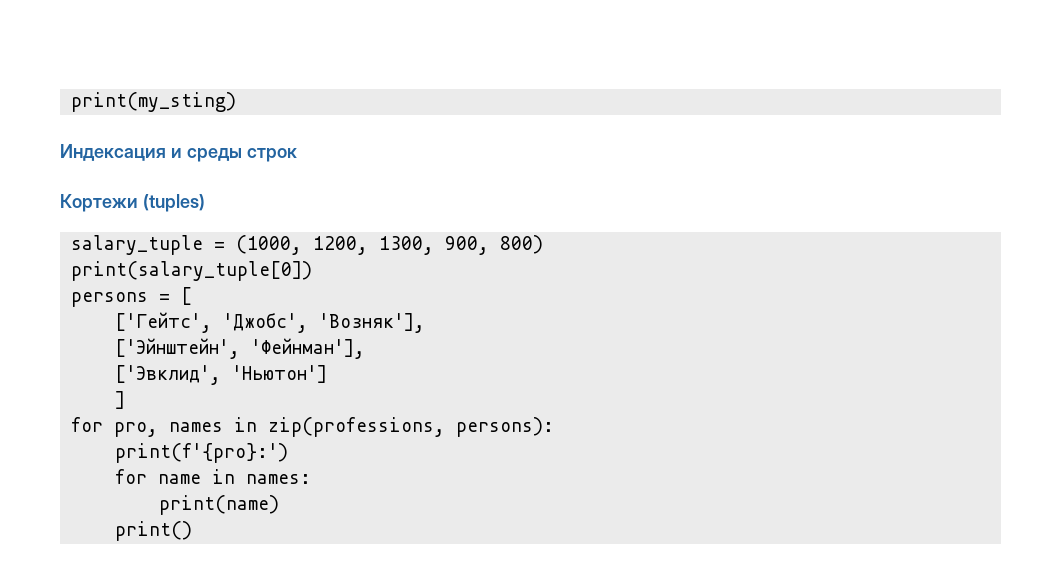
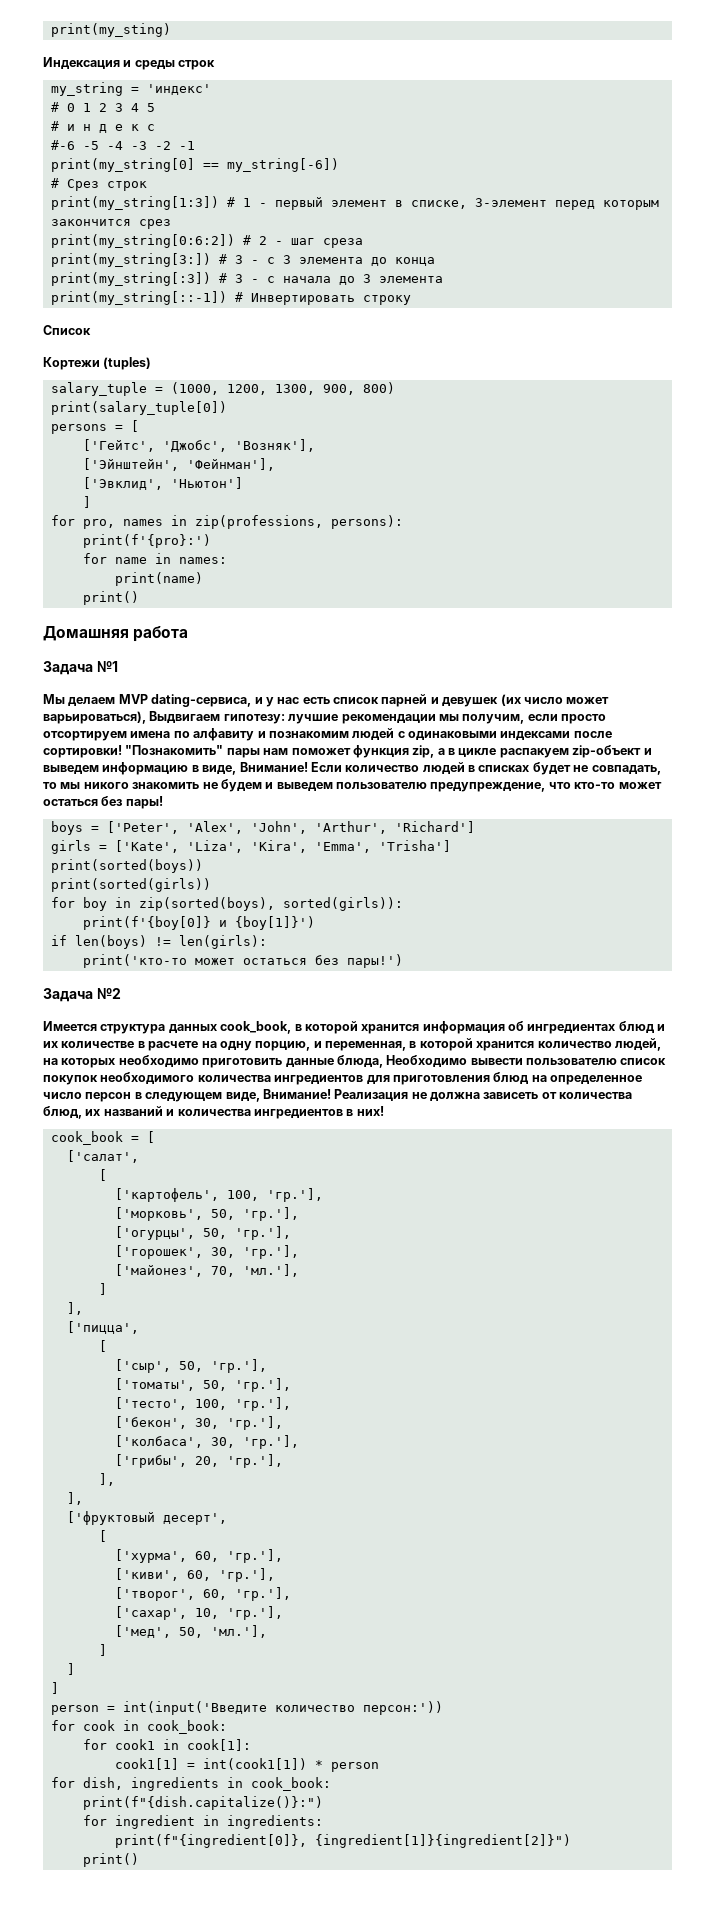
(297, 155) none -> [50,82,211,96] [50,102,155,112] [50,121,155,133] [50,140,195,150] [50,158,339,172] [50,178,147,191] [50,196,659,210] [50,219,171,229] [50,234,363,248] [50,253,435,267] [50,272,443,286] [50,291,411,305] [43,325,91,335] // my_string = 'индекс' // # 0 1 2 3 4 5 // # и н д е к с // #-6 -5 -4 -3 -2 -1 // print(my_string[0] == my_string[-6]) // # Срез строк // print(my_string[1:3]) # 1 - первый элемент в списке, 3-элемент перед которым закончится срез // print(my_string[0:6:2]) # 2 - шаг среза // print(my_string[3:]) # 3 - с 3 элемента до конца // print(my_string[:3]) # 3 - с начала до 3 элемента // print(my_string[::-1]) # Инвертировать строку // Список
(192, 531) none -> [43,626,189,642] [43,661,118,675] [43,694,610,707] [43,711,606,724] [43,728,612,741] [43,745,652,758] [43,762,661,775] [43,779,662,792] [43,796,163,809] [50,821,475,835] [50,840,451,854] [50,859,203,873] [50,878,211,892] [50,897,403,911] [82,916,315,930] [50,935,267,949] [82,954,403,968] [43,988,121,1002] [43,1021,666,1034] [43,1038,661,1051] [43,1055,667,1068] [43,1072,642,1085] [43,1089,633,1102] [43,1106,384,1119] [50,1131,155,1145] [66,1150,139,1163] [98,1169,107,1181] [114,1188,323,1202] [114,1207,299,1221] [114,1226,291,1240] [114,1245,299,1259] [114,1264,299,1277] [98,1283,107,1295] [66,1302,83,1315] [66,1321,139,1334] [98,1340,107,1352] [114,1359,267,1373] [114,1378,291,1392] [114,1397,291,1411] [114,1416,283,1430] [114,1435,299,1449] [114,1454,283,1468] [98,1473,115,1486] [66,1492,83,1505] [66,1511,227,1525] [98,1530,107,1542] [114,1549,283,1563] [114,1568,275,1582] [114,1587,291,1601] [114,1606,283,1620] [114,1625,267,1638] [98,1644,107,1656] [66,1663,75,1675] [50,1682,59,1694] [50,1701,443,1715] [50,1720,227,1734] [82,1739,251,1751] [114,1758,379,1772] [50,1777,331,1791] [82,1796,323,1810] [82,1815,323,1829] [114,1834,571,1848] [82,1853,139,1867] // Домашняя работа // Задача №1 // Мы делаем MVP dating-сервиса, и у нас есть список парней и девушек (их число может варьироваться), Выдвигаем гипотезу: лучшие рекомендации мы получим, если просто отсортируем имена по алфавиту и познакомим людей с одинаковыми индексами после сортировки! "Познакомить" пары нам поможет функция zip, а в цикле распакуем zip-объект и выведем информацию в виде, Внимание! Если количество людей в списках будет не совпадать, то мы никого знакомить не будем и выведем пользователю предупреждение, что кто-то может остаться без пары! // boys = ['Peter', 'Alex', 'John', 'Arthur', 'Richard'] // girls = ['Kate', 'Liza', 'Kira', 'Emma', 'Trisha'] // print(sorted(boys)) // print(sorted(girls)) // for boy in zip(sorted(boys), sorted(girls)): // print(f'{boy[0]} и {boy[1]}') // if len(boys) != len(girls): // print('кто-то может остаться без пары!') // Задача №2 // Имеется структура данных cook_book, в которой хранится информация об ингредиентах блюд и их количестве в расчете на одну порцию, и переменная, в которой хранится количество людей, на которых необходимо приготовить данные блюда, Необходимо вывести пользователю список покупок необходимого количества ингредиентов для приготовления блюд на определенное число персон в следующем виде, Внимание! Реализация не должна зависеть от количества блюд, их названий и количества ингредиентов в них! // cook_book = [ // ['салат', // [ // ['картофель', 100, 'гр.'], // ['морковь', 50, 'гр.'], // ['огурцы', 50, 'гр.'], // ['горошек', 30, 'гр.'], // ['майонез', 70, 'мл.'], // ] // ], // ['пицца', // [ // ['сыр', 50, 'гр.'], // ['томаты', 50, 'гр.'], // ['тесто', 100, 'гр.'], // ['бекон', 30, 'гр.'], // ['колбаса', 30, 'гр.'], // ['грибы', 20, 'гр.'], // ], // ], // ['фруктовый десерт', // [ // ['хурма', 60, 'гр.'], // ['киви', 60, 'гр.'], // ['творог', 60, 'гр.'], // ['сахар', 10, 'гр.'], // ['мед', 50, 'мл.'], // ] // ] // ] // person = int(input('Введите количество персон:')) // for cook in cook_book: // for cook1 in cook[1]: // cook1[1] = int(cook1[1]) * person // for dish, ingredients in cook_book: // print(f"{dish.capitalize()}:") // for ingredient in ingredients: // print(f"{ingredient[0]}, {ingredient[1]}{ingredient[2]}") // print()

